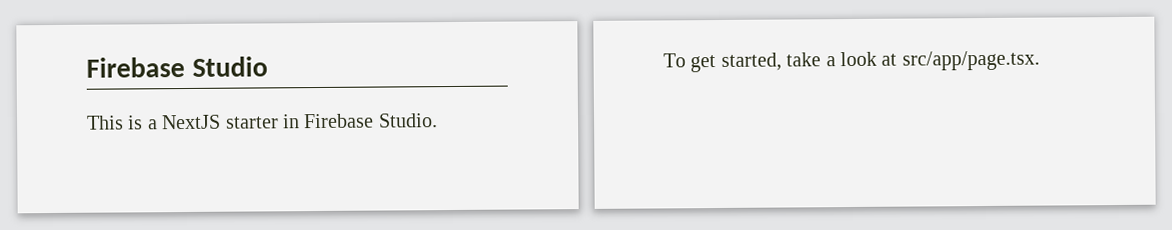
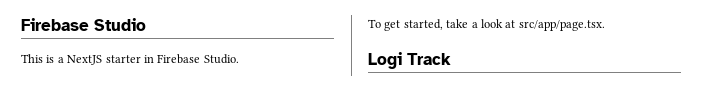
(1040, 60) none -> [368,52,451,69] // Logi Track

